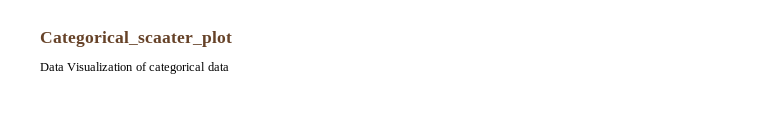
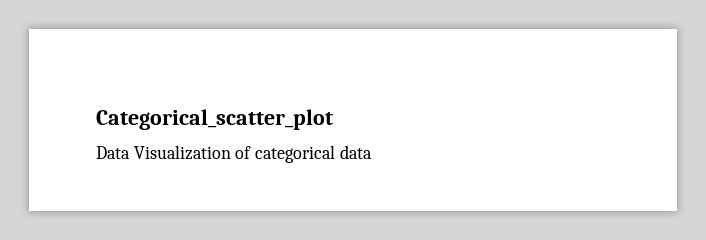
[40,31,232,47] Categorical_scaater_plot -> [96,109,333,130] Categorical_scatter_plot

